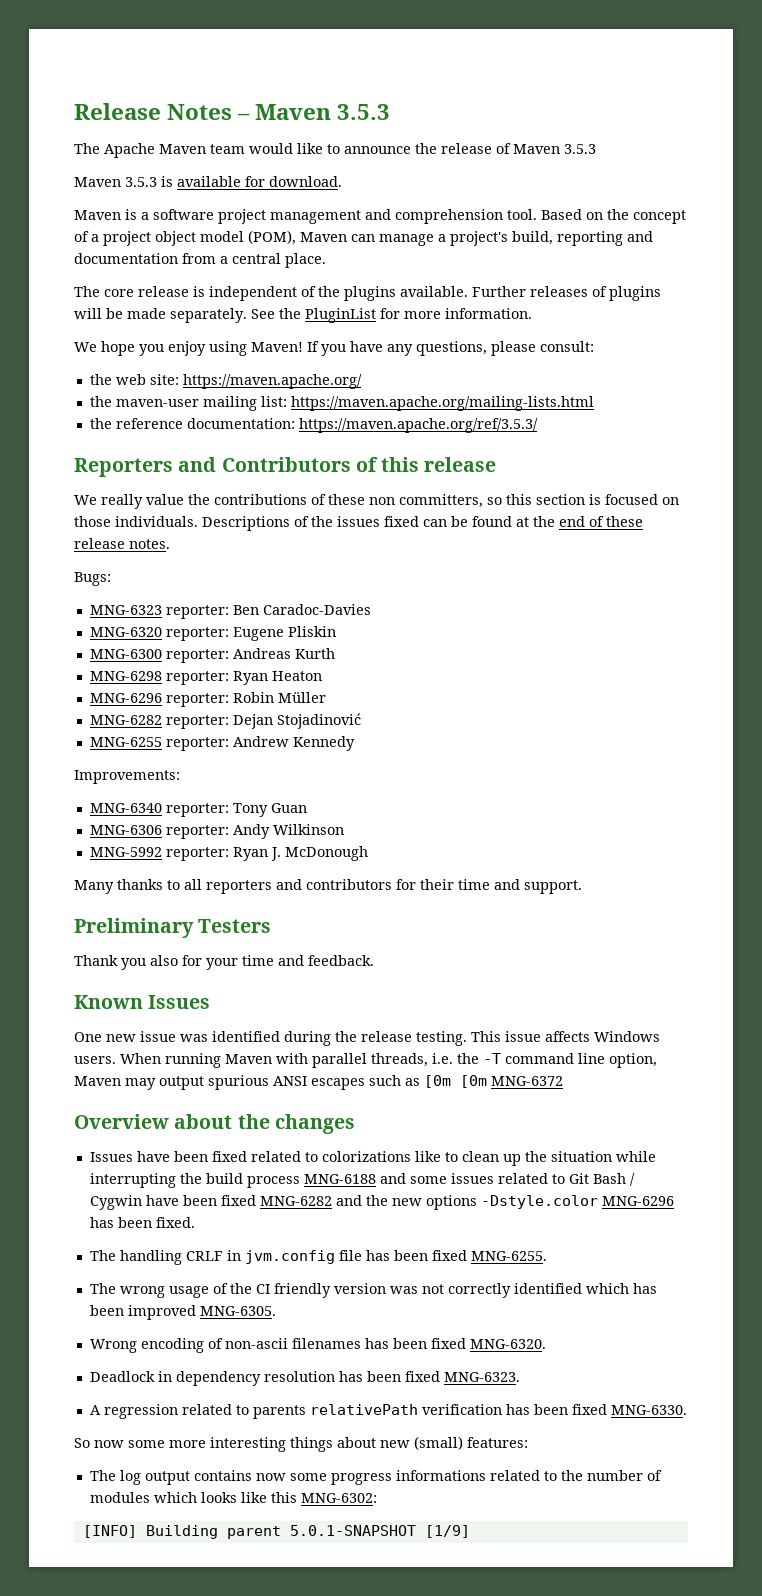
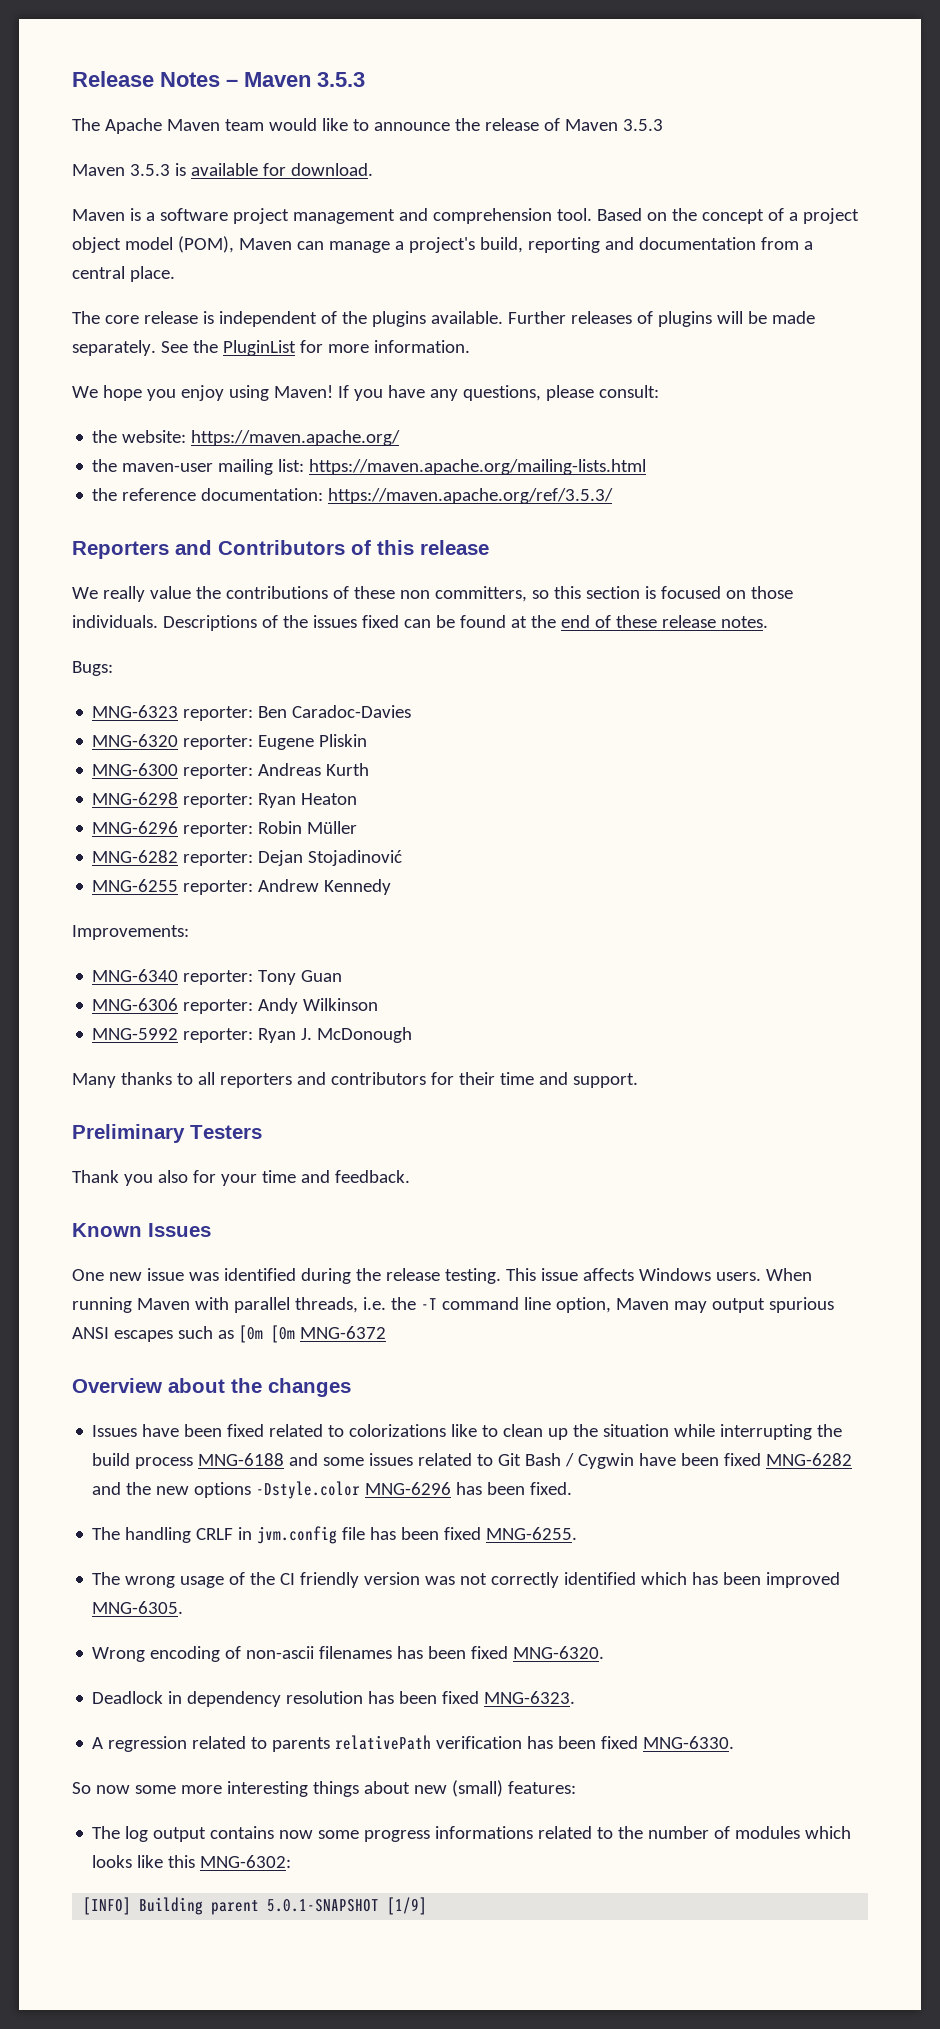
[115,374,179,385] web site: -> [122,430,187,443] website:

